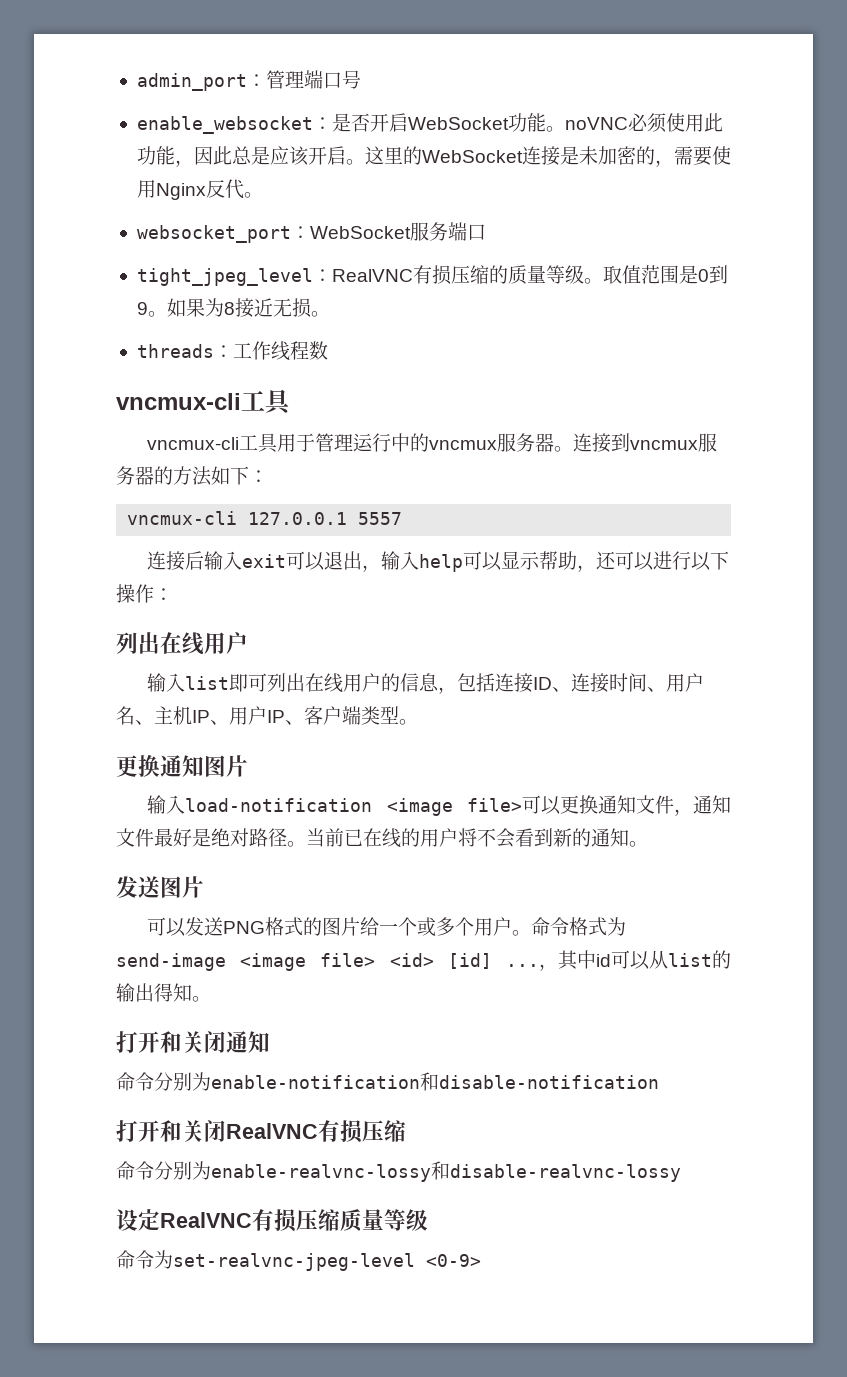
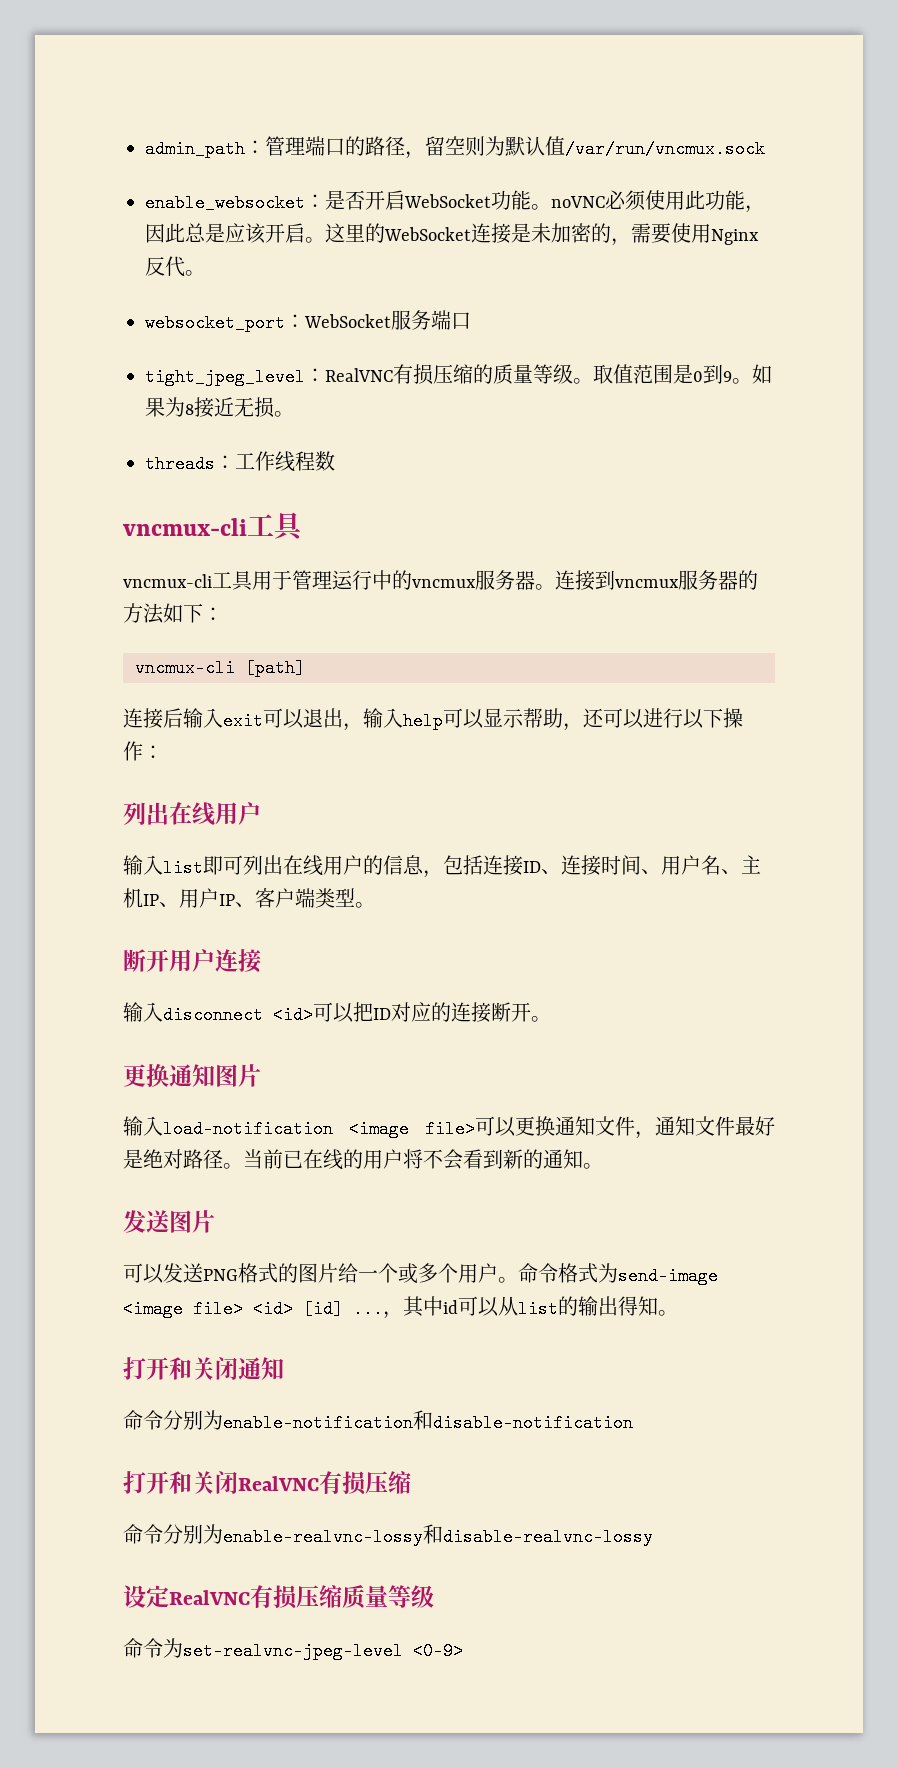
[136,73,247,91] admin_port -> [145,140,245,158] admin_path
[341,70,361,89] 号 -> [345,136,765,159] 的路径，留空则为默认值/var/run/vncmux.sock
[248,512,403,525] 127.0.0.1 5557 -> [245,659,305,677] [path]
(418, 722) none -> [123,949,261,973] [123,1002,551,1024] // 断开用户连接 // 输入disconnect <id>可以把ID对应的连接断开。

